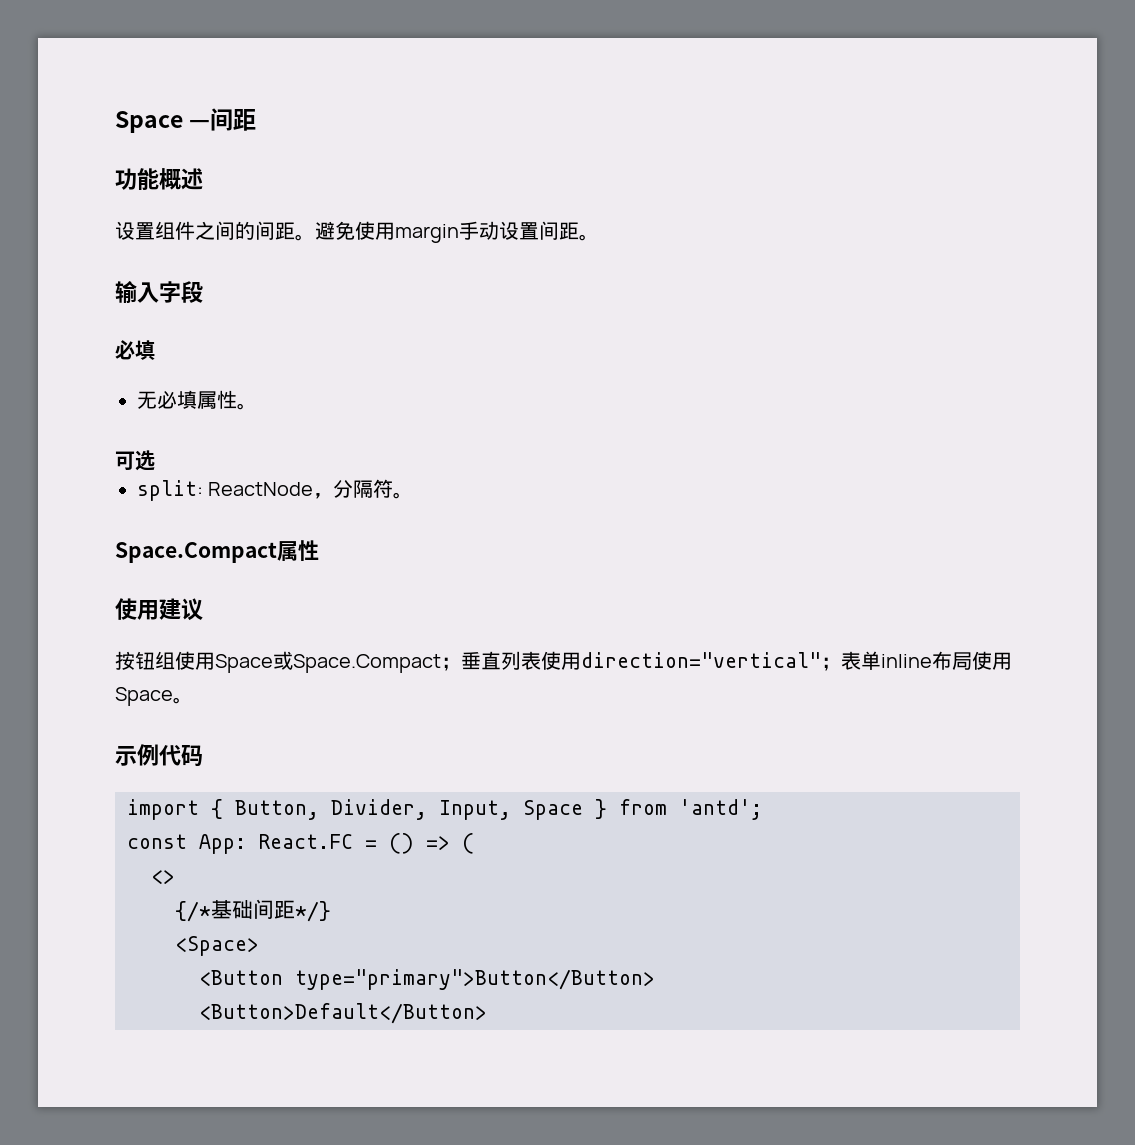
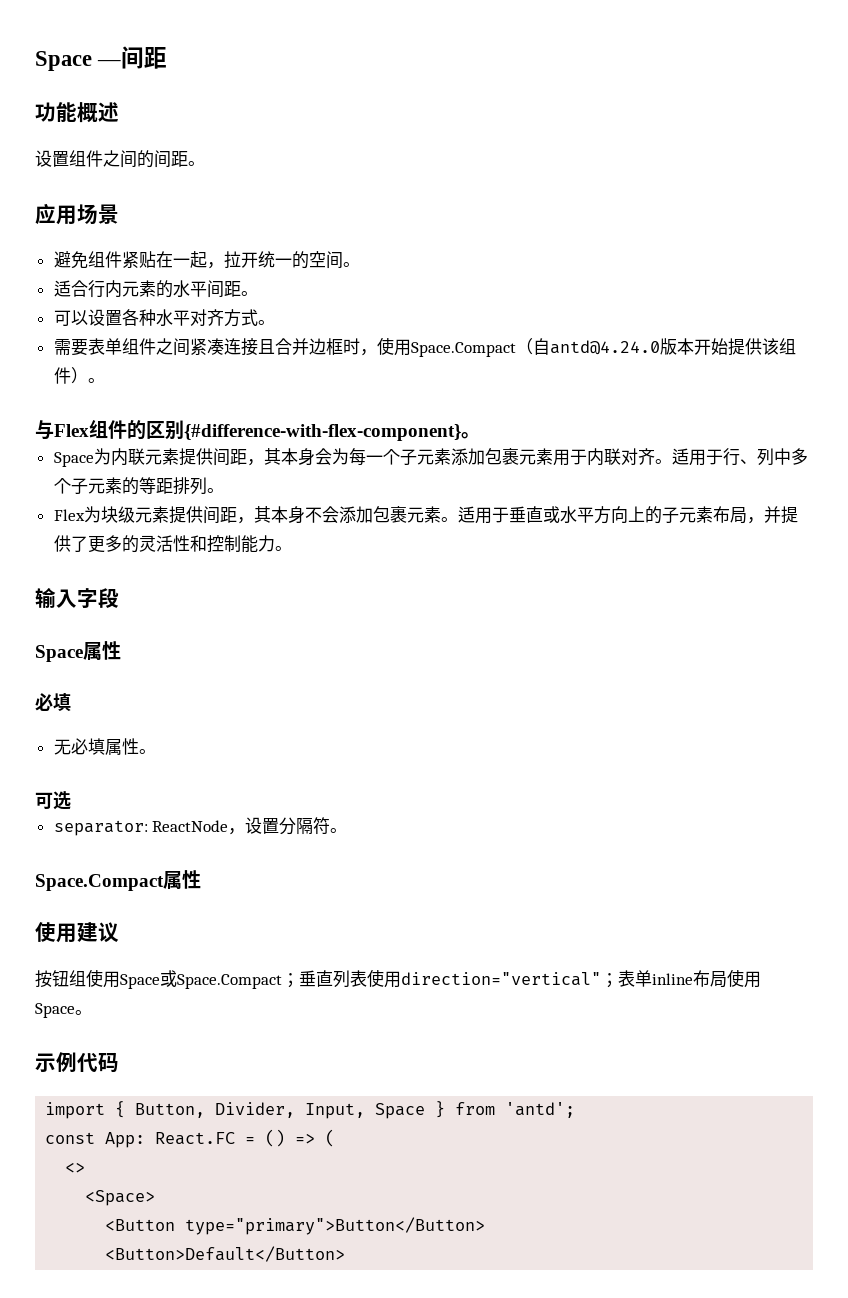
[315,221,579,243] 避免使用margin手动设置间距 -> [35,203,119,225] [53,251,360,269] [53,280,258,298] [53,309,275,327] [53,337,796,357] [53,367,105,384] [35,420,480,441] [53,448,808,467] [53,477,224,495] [53,506,798,524] [53,535,275,553] // 应用场景 // 避免组件紧贴在一起，拉开统一的空间。 // 适合行内元素的水平间距。 // 可以设置各种水平对齐方式。 // 需要表单组件之间紧凑连接且合并边框时，使用Space.Compact（自antd@4.24.0版本开始提供该组件）。 // 与Flex组件的区别{#difference-with-flex-component}。 // Space为内联元素提供间距，其本身会为每一个子元素添加包裹元素用于内联对齐。适用于行、列中多个子元素的等距排列。 // Flex为块级元素提供间距，其本身不会添加包裹元素。适用于垂直或水平方向上的子元素布局，并提供了更多的灵活性和控制能力
(203, 292) none -> [35,641,121,662] // Space属性
[137,480,334,501] split: ReactNode， -> [53,817,280,836] separator: ReactNode，设置
[175,899,331,922] // {/*基础间距*/} -> (86, 1167) none

